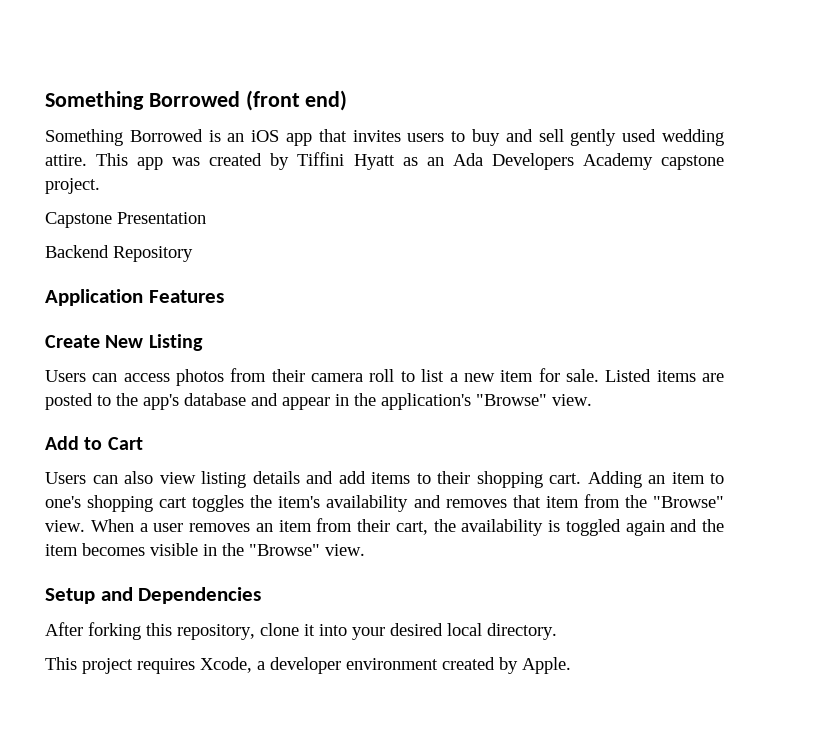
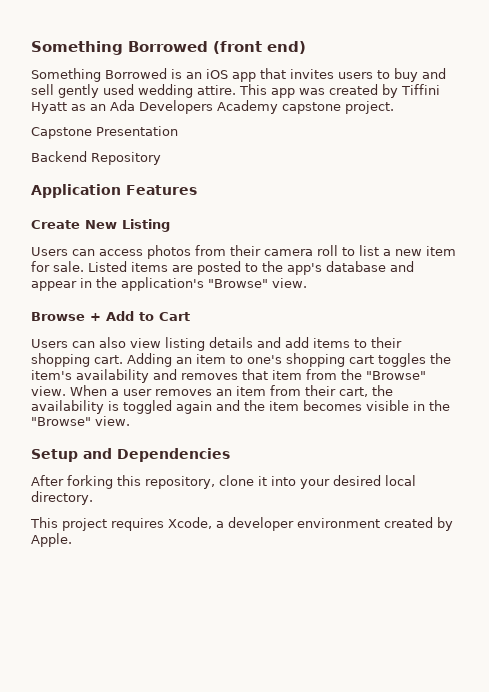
(592, 400) none -> [31,312,101,321] Browse +

